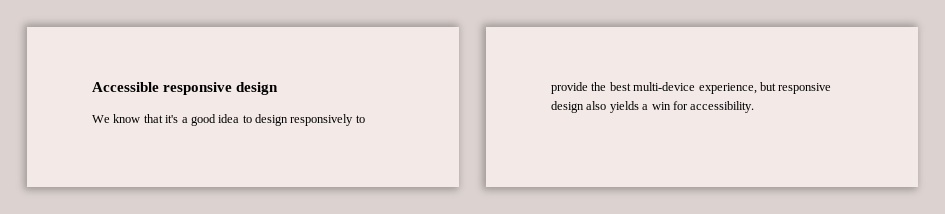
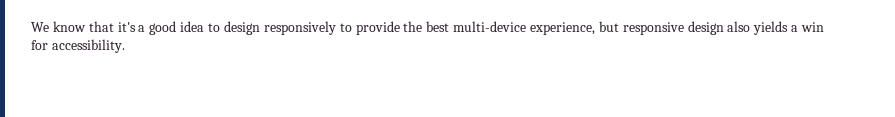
[92,82,279,95] Accessible responsive design // -> (31, 27) none

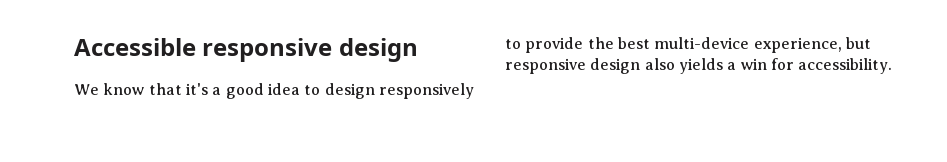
(31, 27) none -> [74,38,418,62] Accessible responsive design //

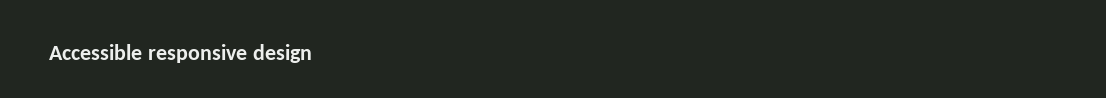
[74,83,474,99] [505,37,871,53] [505,58,893,74] // We know that it's a good idea to design responsively to provide the best multi-device experience, but responsive design also yields a win for accessibility. -> (312, 53) none

